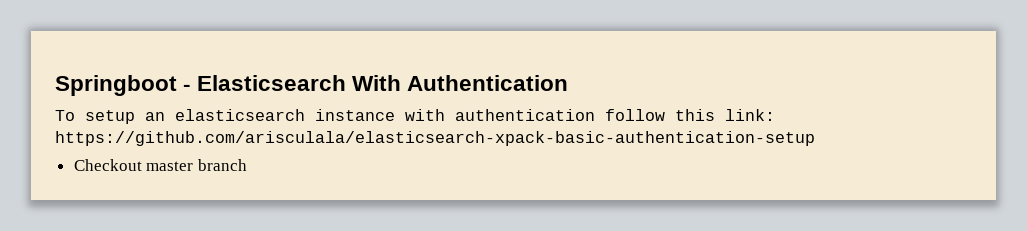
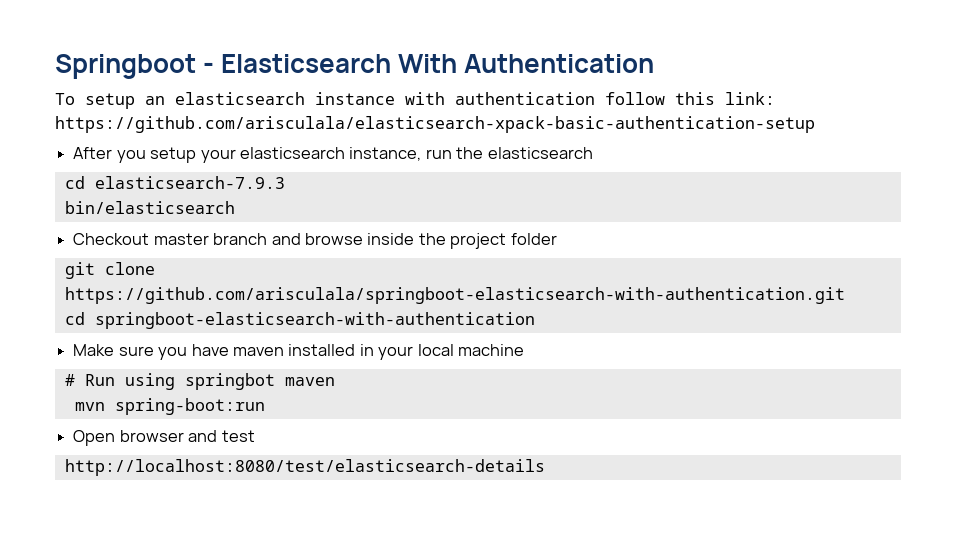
[73,159,247,171] Checkout master branch -> [73,147,593,163] [64,176,285,189] [64,201,235,214] [73,233,557,249] [64,262,155,279] [64,287,845,304] [64,312,535,329] [73,344,525,360] [64,373,335,390] [74,398,265,415] [73,430,255,446] [64,459,545,476] After you setup your elasticsearch instance, run the elasticsearch // cd elasticsearch-7.9.3 // bin/elasticsearch // Checkout master branch and browse inside the project folder // git clone https://github.com/arisculala/springboot-elasticsearch-with-authentication.git // cd springboot-elasticsearch-with-authentication // Make sure you have maven installed in your local machine // # Run using springbot maven // mvn spring-boot:run // Open browser and test // http://localhost:8080/test/elasticsearch-details

